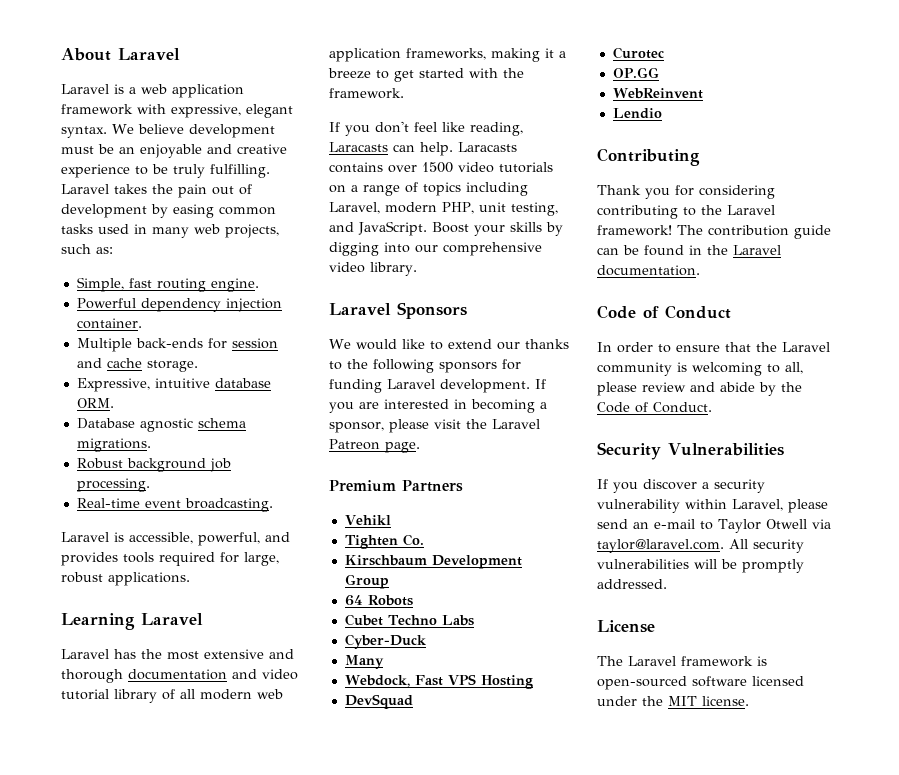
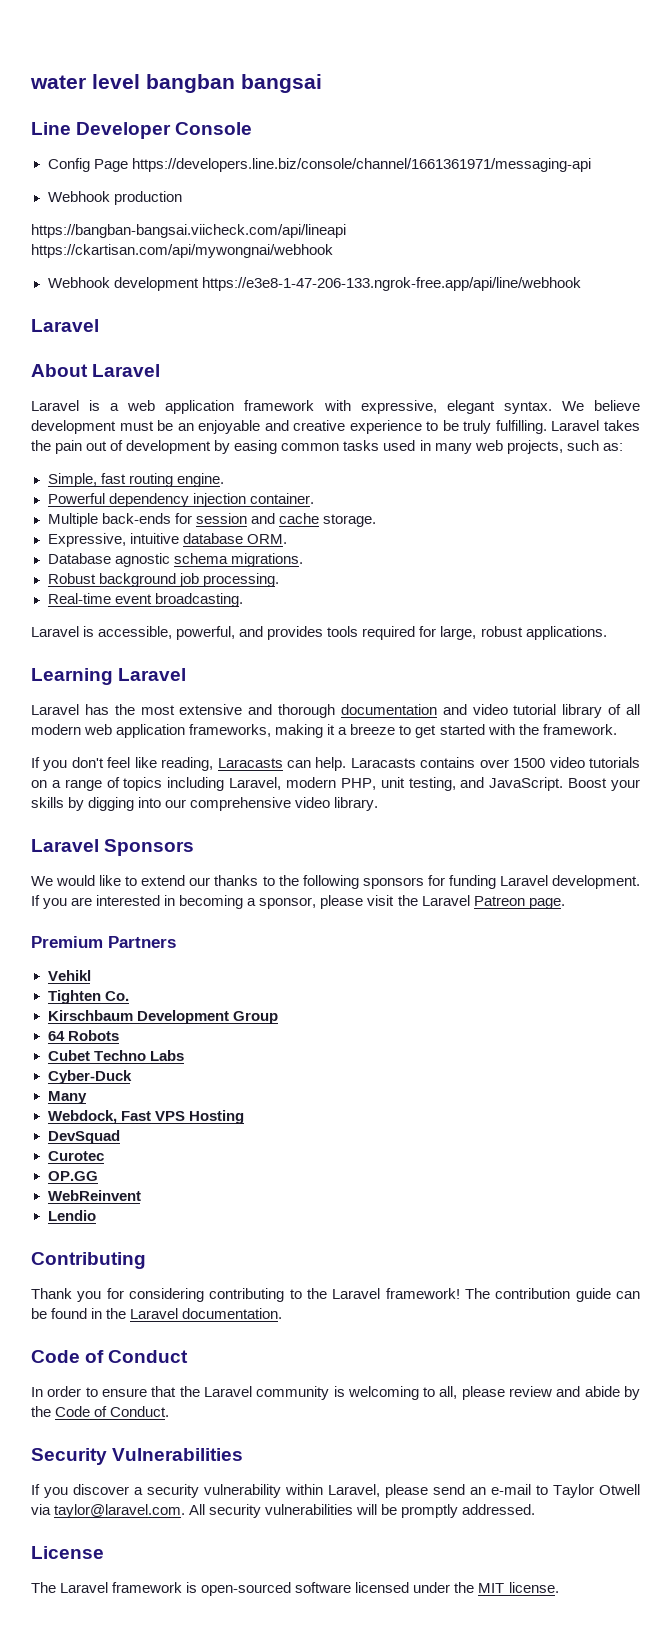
(61, 54) none -> [30,74,322,93] [31,122,253,139] [47,158,591,172] [47,191,182,205] [31,224,346,238] [31,244,333,258] [47,277,581,291] [31,319,99,332] water level bangban bangsai // Line Developer Console // Config Page https://developers.line.biz/console/channel/1661361971/messaging-api // Webhook production // https://bangban-bangsai.viicheck.com/api/lineapi https://ckartisan.com/api/mywongnai/webhook // Webhook development https://e3e8-1-47-206-133.ngrok-free.app/api/line/webhook // Laravel //

